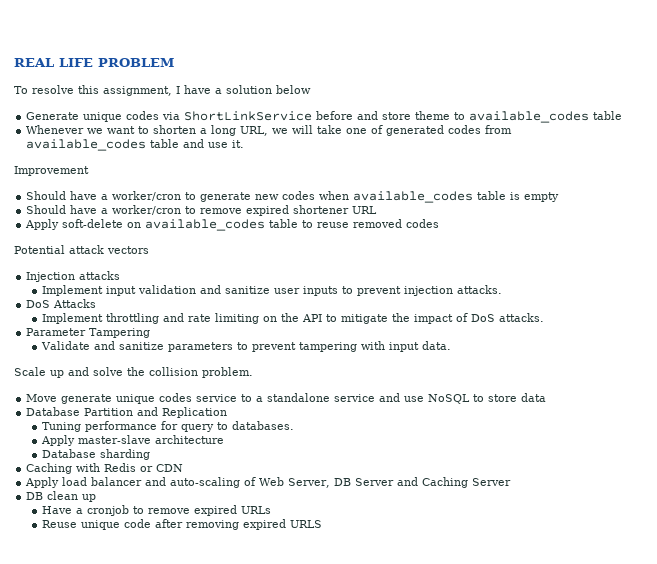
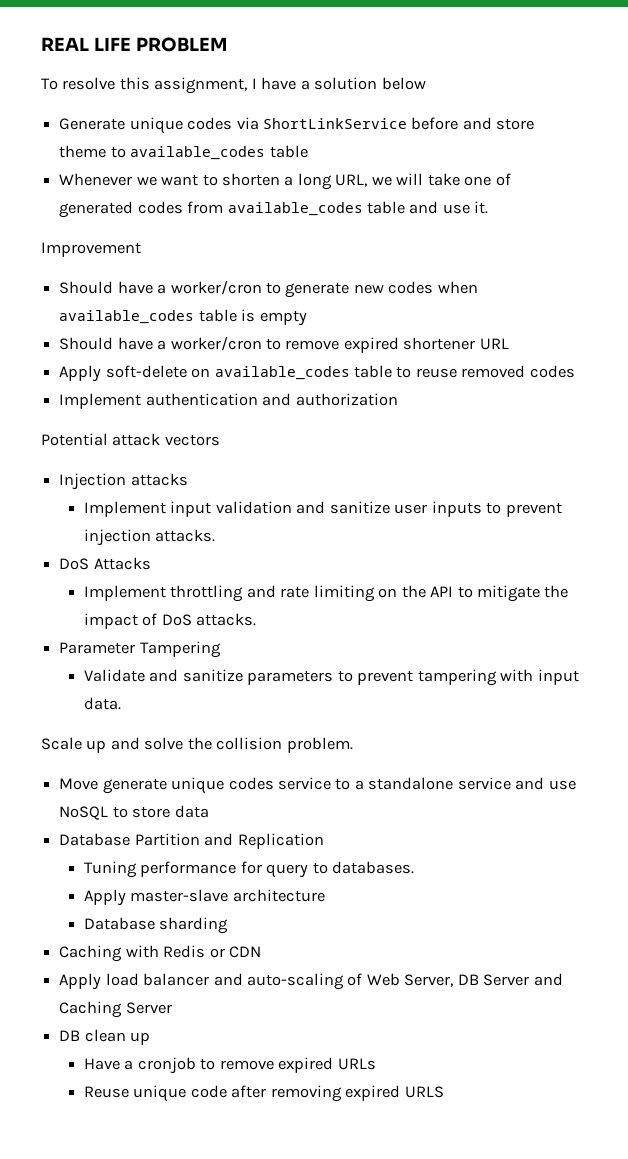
(440, 223) none -> [59,393,398,409] // Implement authentication and authorization

